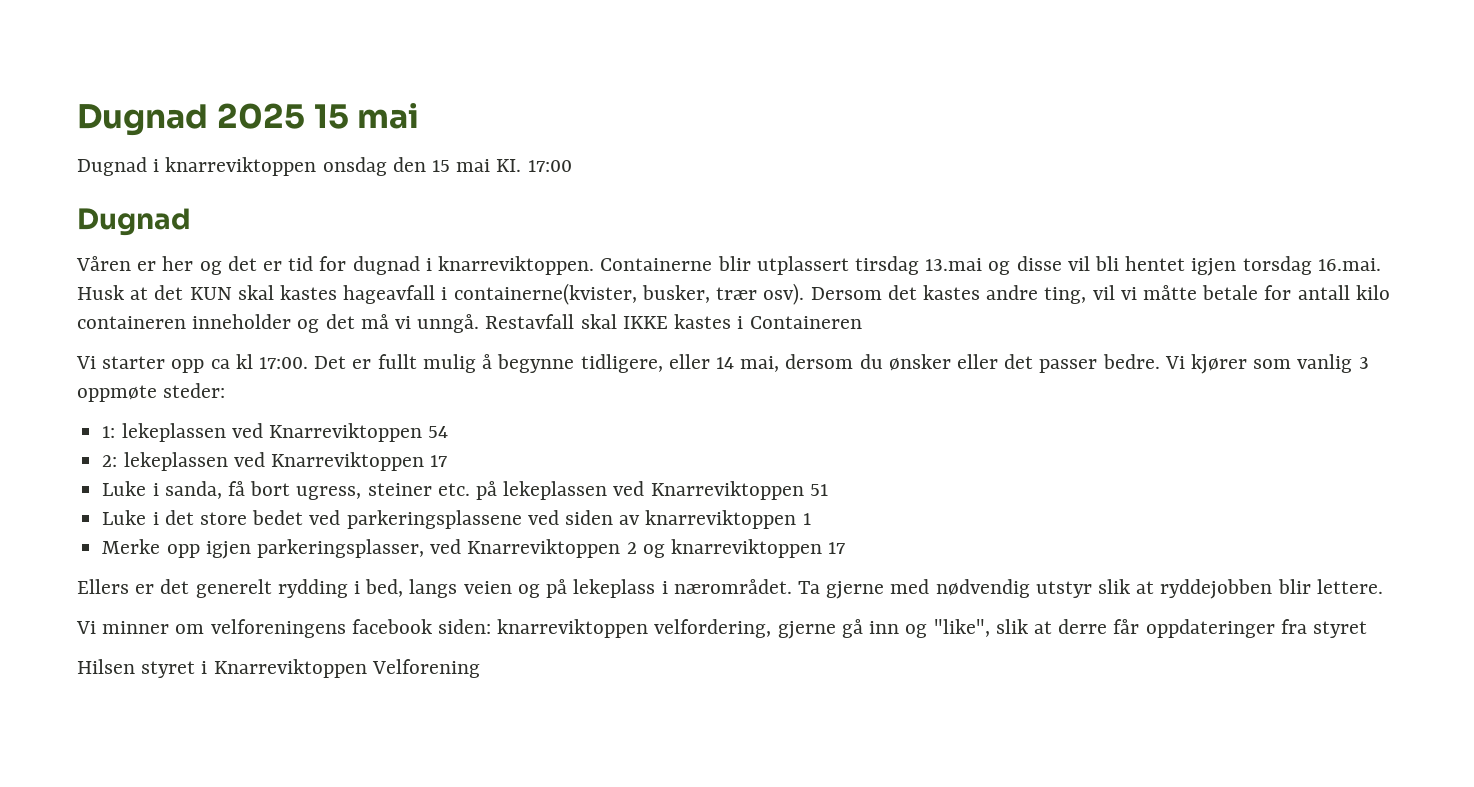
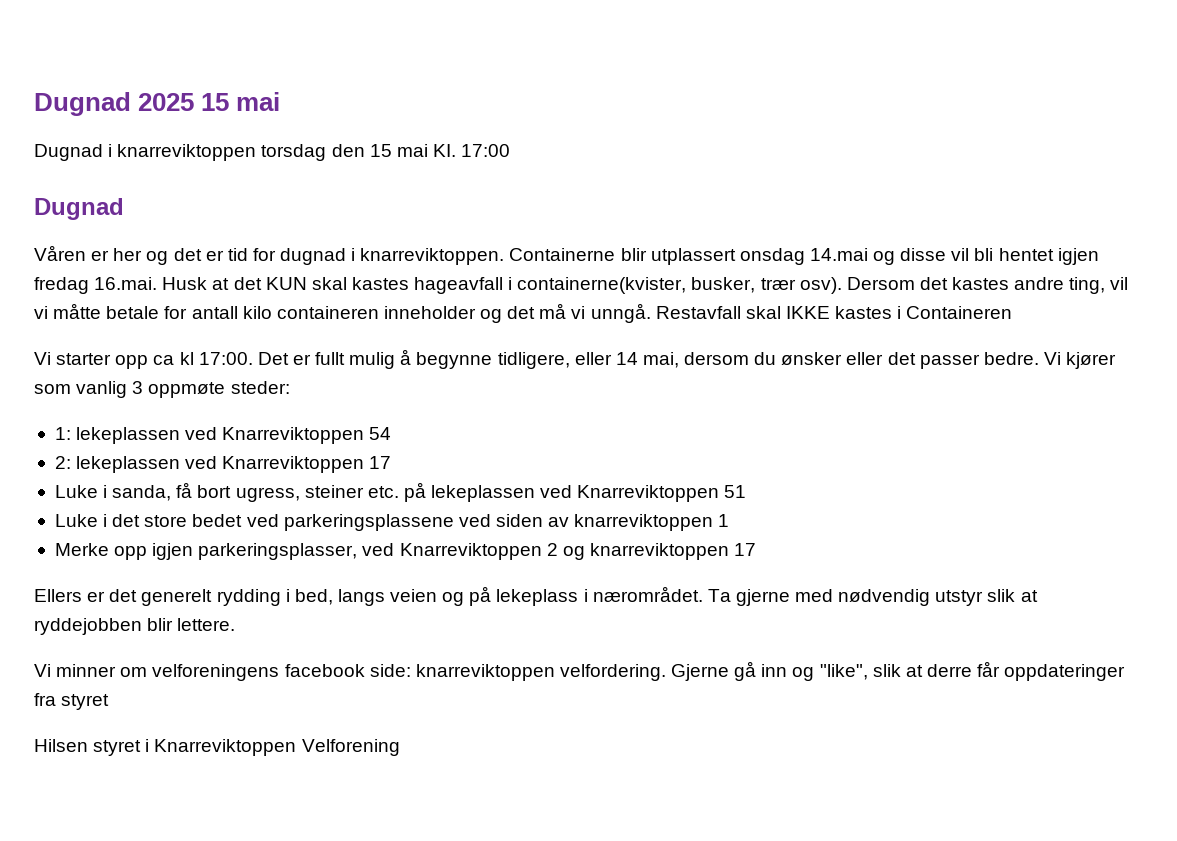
[322,157,387,176] onsdag -> [261,144,327,161] torsdag
[854,256,983,275] tirsdag 13.mai -> [739,248,868,265] onsdag 14.mai
[1242,256,1312,275] torsdag -> [34,277,89,294] fredag
[438,619,836,639] siden: knarreviktoppen velfordering, gjerne -> [369,664,730,681] side: knarreviktoppen velfordering. Gjerne

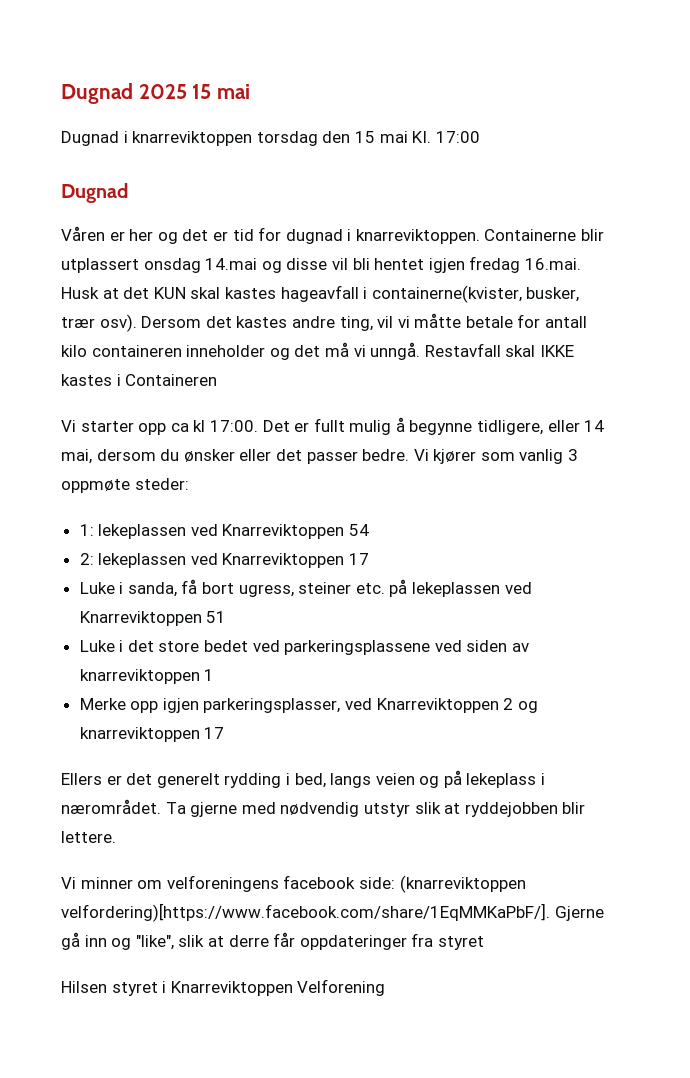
[415,664,666,681] knarreviktoppen velfordering. -> [399,875,526,893] [61,903,550,922] (knarreviktoppen velfordering)[https://www.facebook.com/share/1EqMMKaPbF/].

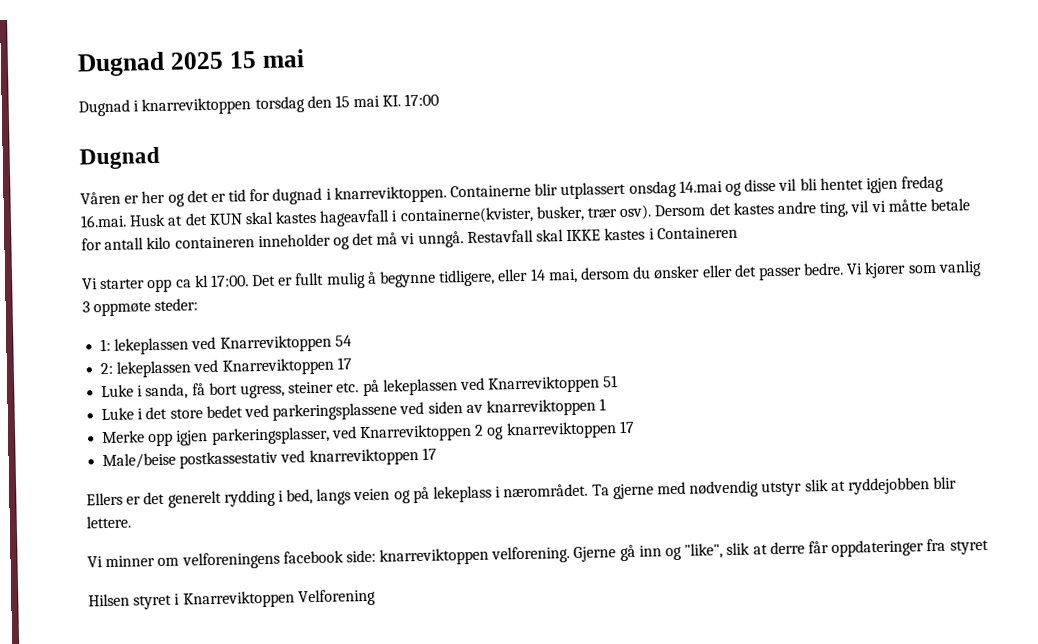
(225, 733) none -> [102,447,437,470] // Male/beise postkassestativ ved knarreviktoppen 17
[399,875,526,893] [61,903,550,922] (knarreviktoppen velfordering)[https://www.facebook.com/share/1EqMMKaPbF/]. -> [379,546,571,566] knarreviktoppen velforening.

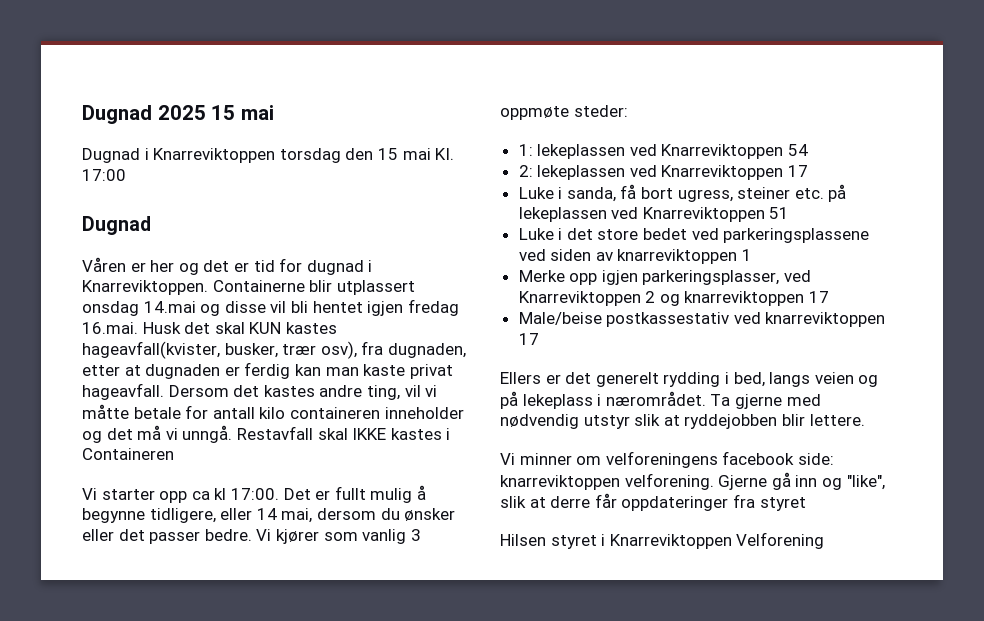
[141,97,252,116] knarreviktoppen -> [153,148,276,163] Knarreviktoppen
[333,185,447,204] knarreviktoppen. -> [82,280,208,295] Knarreviktoppen.
[167,204,653,227] at det KUN skal kastes hageavfall i containerne(kvister, busker, trær osv). -> [184,322,337,334] [82,341,466,359] [82,362,453,379] [82,383,164,400] det skal KUN kastes hageavfall(kvister, busker, trær osv), fra dugnaden, etter at dugnaden er ferdig kan man kaste privat hageavfall.

